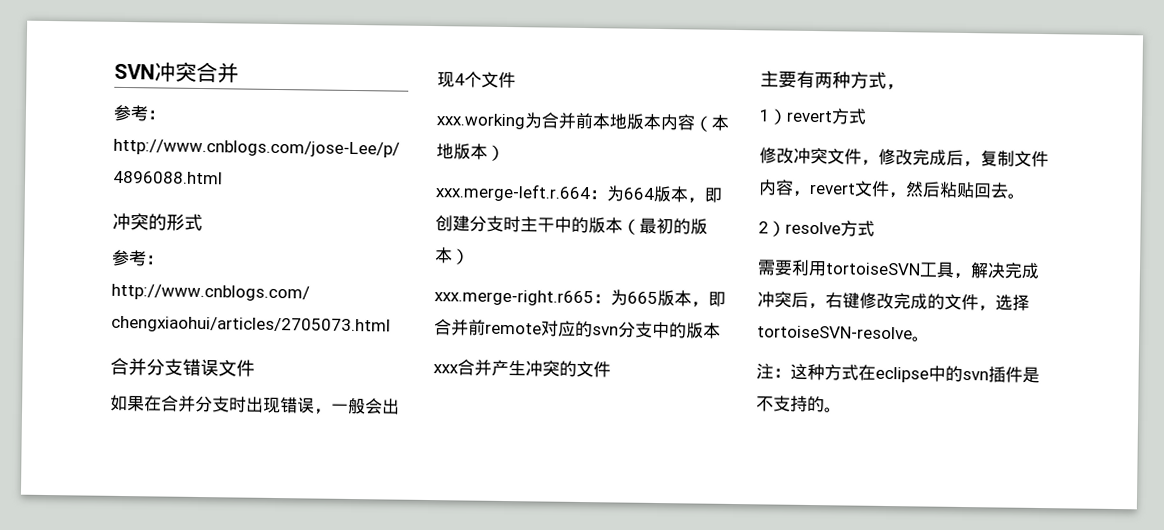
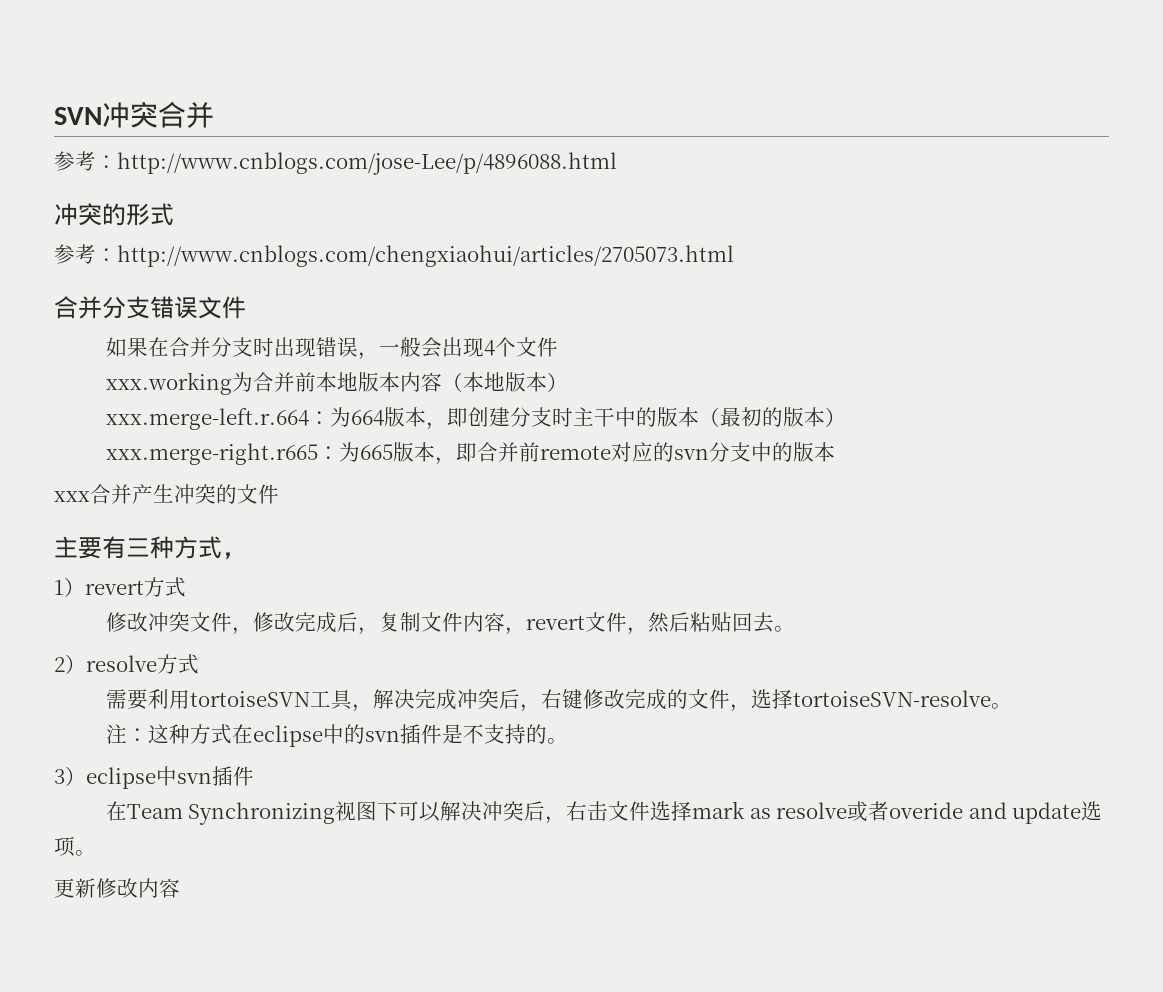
[814,72,833,89] 两 -> [126,538,150,557] 三
(842, 410) none -> [54,766,254,789] [105,801,1103,825] [54,836,96,857] [54,878,180,898] // 3）eclipse中svn插件 // 在Team Synchronizing视图下可以解决冲突后，右击文件选择mark as resolve或者overide and update选项。 // 更新修改内容

